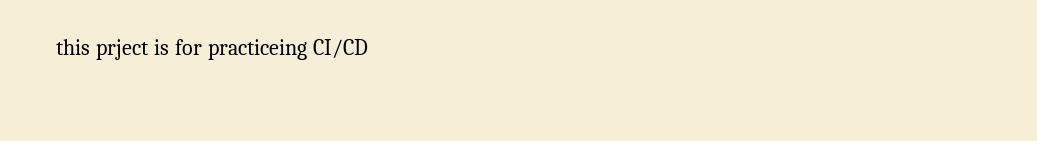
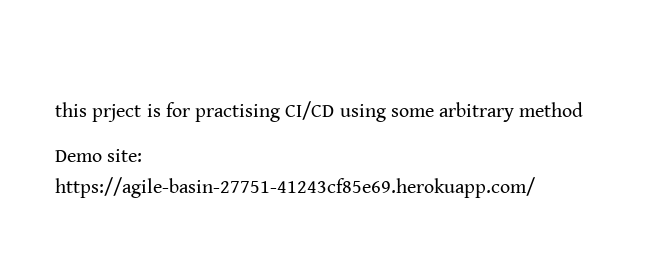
[207,39,368,60] practiceing CI/CD -> [195,101,584,122] [55,149,143,162] [55,177,535,198] practising CI/CD using some arbitrary method // Demo site: https://agile-basin-27751-41243cf85e69.herokuapp.com/

